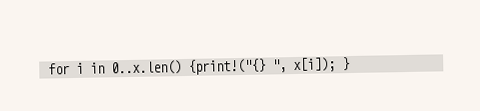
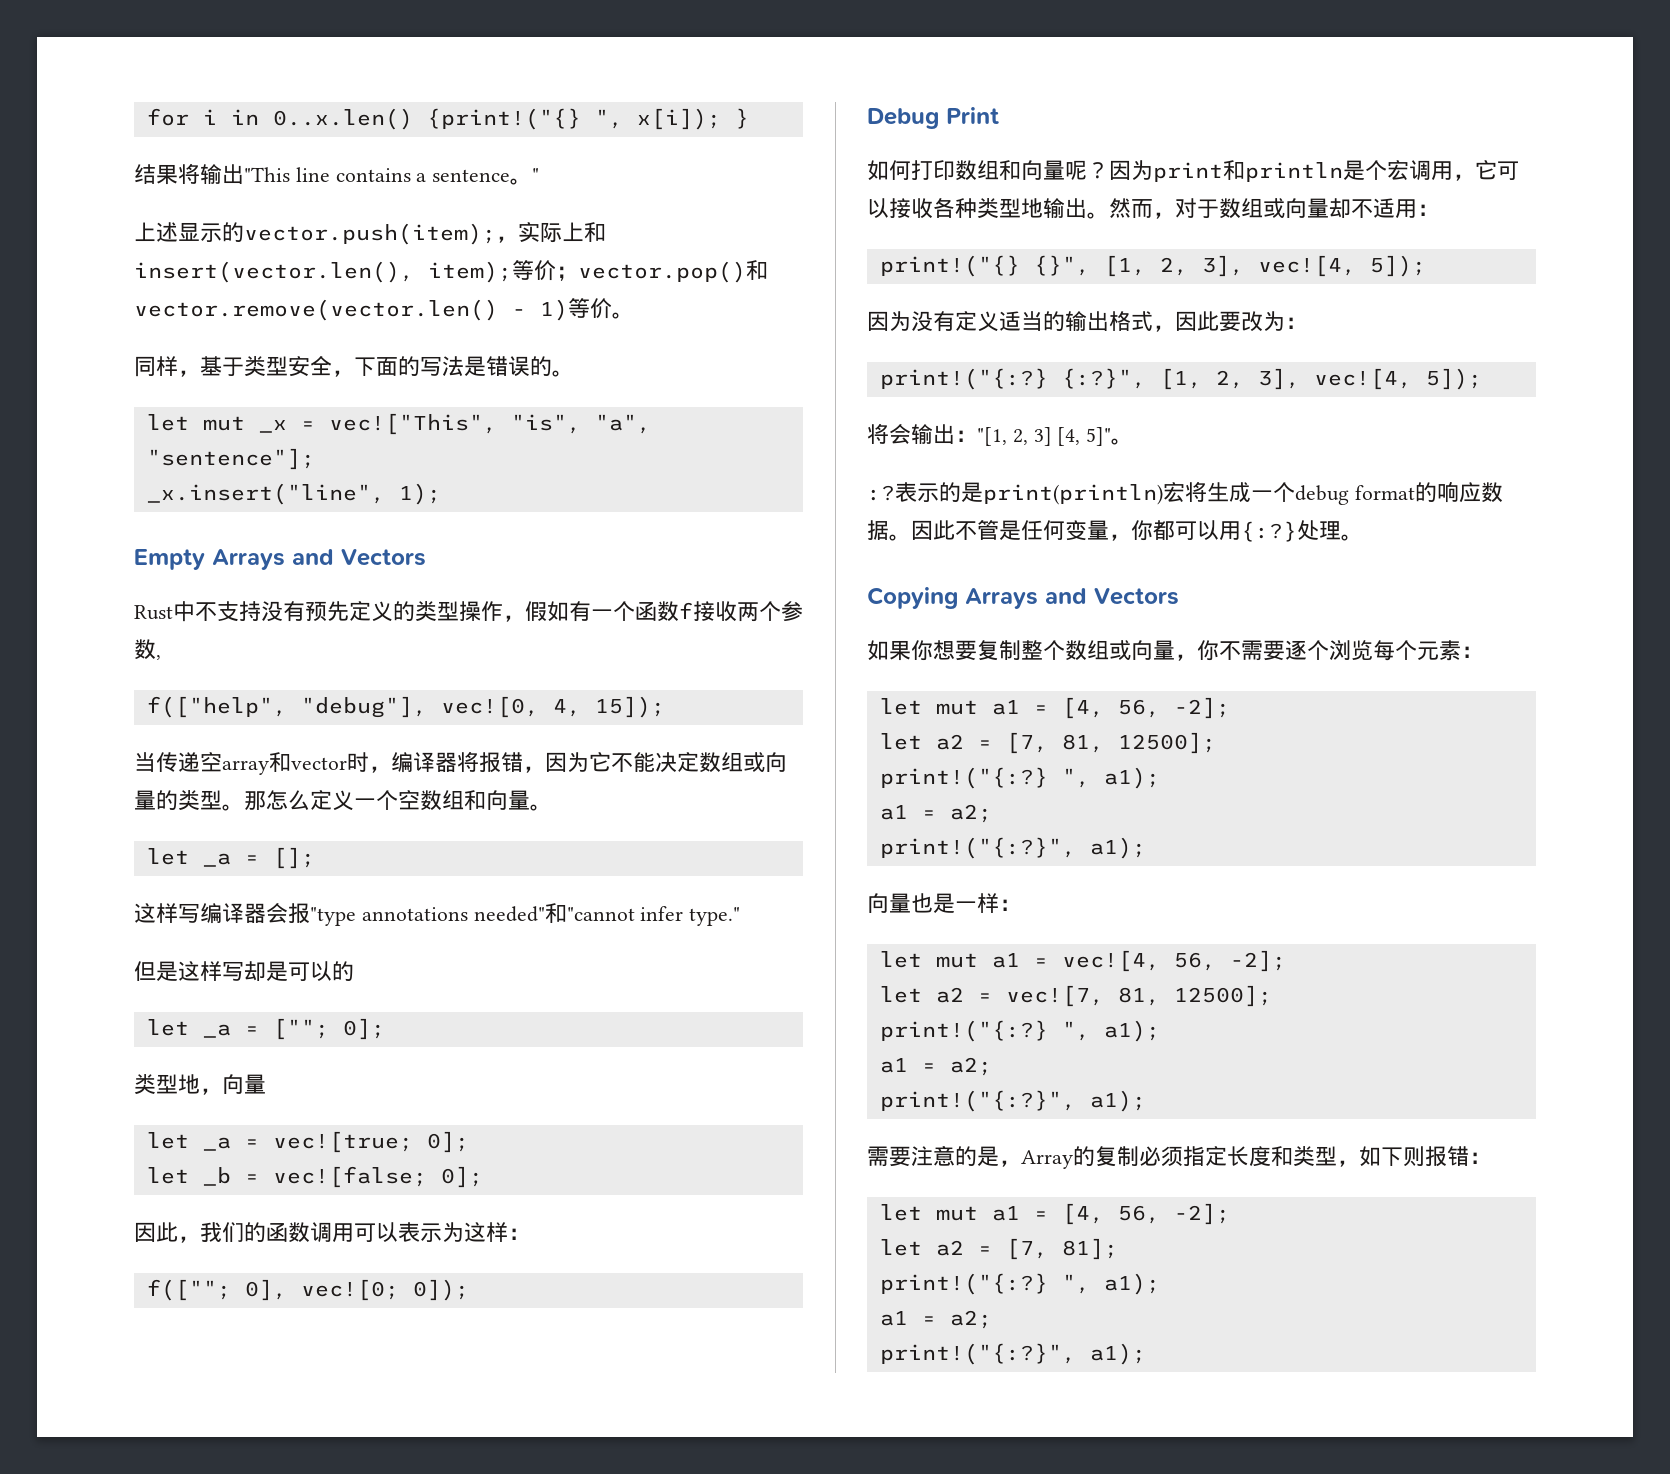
(350, 64) none -> [134,163,540,185] [134,222,606,245] [134,260,768,283] [134,298,634,321] [134,356,574,377] [146,413,651,435] [146,448,315,470] [146,483,441,505] [134,549,426,570] [134,601,803,622] [134,639,161,660] [146,696,665,718] [134,751,787,775] [134,790,552,811] [146,847,315,869] [134,903,741,926] [134,961,354,981] [146,1018,385,1040] [134,1074,266,1095] [146,1131,469,1153] [146,1166,483,1188] [134,1222,530,1243] [146,1279,469,1301] [867,107,999,129] [867,160,1519,182] [867,198,1439,219] [879,255,1426,277] [867,311,1307,332] [879,368,1482,390] [867,423,1134,446] [867,481,1503,505] [867,520,1363,542] [867,587,1179,609] [867,640,1483,661] [879,697,1230,719] [879,732,1216,754] [879,767,1160,789] [879,804,992,823] [879,837,1146,859] [867,893,1021,913] [879,950,1286,972] [879,985,1272,1007] [879,1020,1160,1042] [879,1057,992,1076] [879,1090,1146,1112] [867,1145,1491,1169] [879,1203,1230,1225] [879,1238,1118,1260] [879,1273,1160,1295] [879,1310,992,1329] [879,1343,1146,1365] // 结果将输出"This line contains a sentence。" // 上述显示的vector.push(item);，实际上和insert(vector.len(), item);等价；vector.pop()和vector.remove(vector.len() - 1)等价。 // 同样，基于类型安全，下面的写法是错误的。 // let mut _x = vec!["This", "is", "a", "sentence"]; // _x.insert("line", 1); // Empty Arrays and Vectors // Rust中不支持没有预先定义的类型操作，假如有一个函数f接收两个参数, // f(["help", "debug"], vec![0, 4, 15]); // 当传递空array和vector时，编译器将报错，因为它不能决定数组或向量的类型。那怎么定义一个空数组和向量。 // let _a = []; // 这样写编译器会报"type annotations needed"和"cannot infer type." // 但是这样写却是可以的 // let _a = [""; 0]; // 类型地，向量 // let _a = vec![true; 0]; // let _b = vec![false; 0]; // 因此，我们的函数调用可以表示为这样： // f([""; 0], vec![0; 0]); // Debug Print // 如何打印数组和向量呢？因为print和println是个宏调用，它可以接收各种类型地输出。然而，对于数组或向量却不适用： // print!("{} {}", [1, 2, 3], vec![4, 5]); // 因为没有定义适当的输出格式，因此要改为： // print!("{:?} {:?}", [1, 2, 3], vec![4, 5]); // 将会输出："[1, 2, 3] [4, 5]"。 // :?表示的是print(println)宏将生成一个debug format的响应数据。因此不管是任何变量，你都可以用{:?}处理。 // Copying Arrays and Vectors // 如果你想要复制整个数组或向量，你不需要逐个浏览每个元素： // let mut a1 = [4, 56, -2]; // let a2 = [7, 81, 12500]; // print!("{:?} ", a1); // a1 = a2; // print!("{:?}", a1); // 向量也是一样： // let mut a1 = vec![4, 56, -2]; // let a2 = vec![7, 81, 12500]; // print!("{:?} ", a1); // a1 = a2; // print!("{:?}", a1); // 需要注意的是，Array的复制必须指定长度和类型，如下则报错： // let mut a1 = [4, 56, -2]; // let a2 = [7, 81]; // print!("{:?} ", a1); // a1 = a2; // print!("{:?}", a1);

